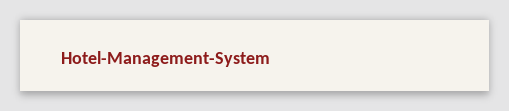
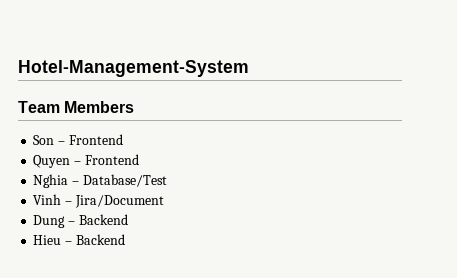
(270, 59) none -> [18,101,135,113] [33,134,123,145] [33,154,139,168] [33,174,167,188] [33,194,164,208] [33,214,128,228] [33,234,125,245] // Team Members // Son – Frontend // Quyen – Frontend // Nghia – Database/Test // Vinh – Jira/Document // Dung – Backend // Hieu – Backend

